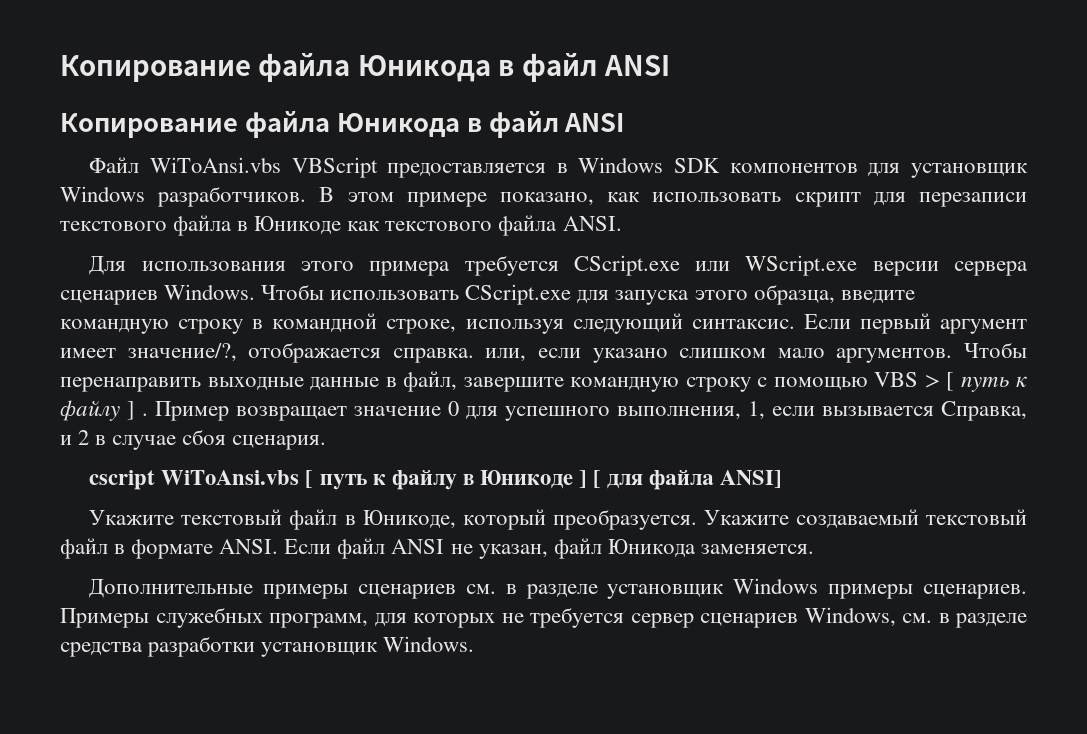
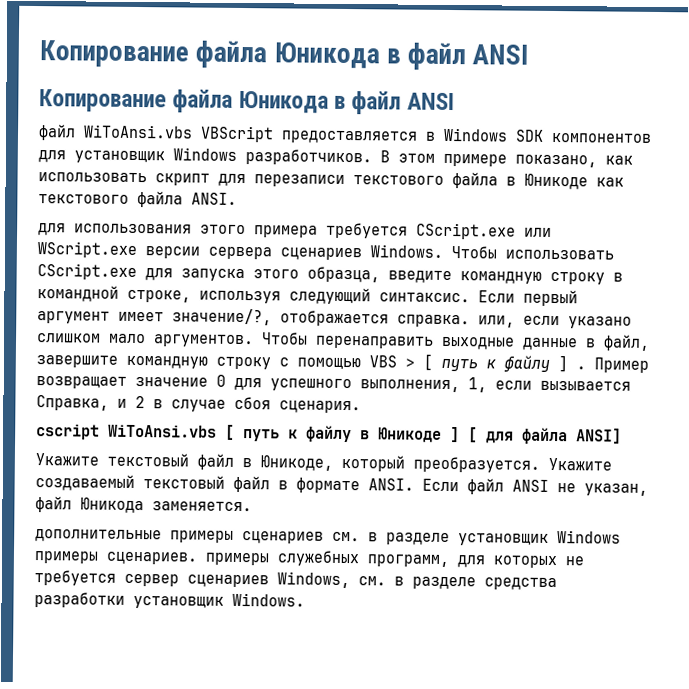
[89,157,140,173] Файл -> [38,124,76,141] файл
[89,256,127,275] Для -> [38,223,66,236] для
[89,579,254,598] Дополнительные -> [35,529,162,543] дополнительные
[60,608,149,628] Примеры -> [205,552,269,566] примеры

